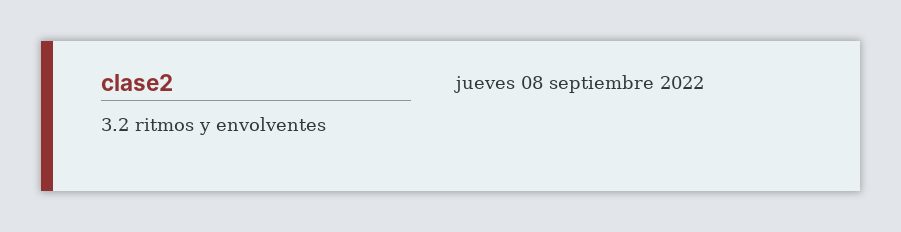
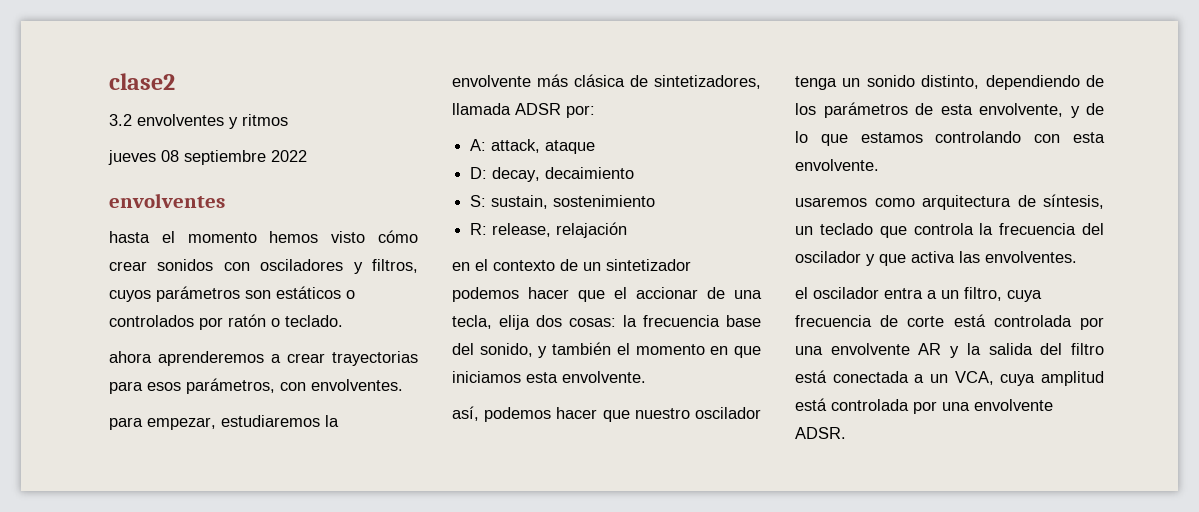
(129, 124) none -> [137,114,238,129] envolventes y
[199,117,326,135] y envolventes -> (288, 120) none
(704, 82) none -> [109,193,225,208] [109,230,419,243] [109,259,418,274] [109,286,355,302] [109,314,343,330] [109,351,418,366] [109,378,403,394] [109,415,339,430] [452,74,761,89] [452,103,595,118] [470,139,596,154] [470,167,635,182] [470,195,656,209] [470,222,628,238] [452,259,691,271] [452,287,762,302] [452,315,761,330] [452,342,761,358] [452,371,646,383] [452,406,761,422] [795,75,1104,90] [795,102,1104,118] [795,131,1105,146] [795,159,879,171] [795,194,1104,210] [795,223,1104,238] [795,251,1077,266] [795,287,1042,302] [795,314,1104,330] [795,343,1104,358] [795,370,1104,386] [795,398,1053,414] [795,427,846,439] // envolventes // hasta el momento hemos visto cómo crear sonidos con osciladores y filtros, cuyos parámetros son estáticos o controlados por ratón o teclado. // ahora aprenderemos a crear trayectorias para esos parámetros, con envolventes. // para empezar, estudiaremos la envolvente más clásica de sintetizadores, llamada ADSR por: // A: attack, ataque // D: decay, decaimiento // S: sustain, sostenimiento // R: release, relajación // en el contexto de un sintetizador podemos hacer que el accionar de una tecla, elija dos cosas: la frecuencia base del sonido, y también el momento en que iniciamos esta envolvente. // así, podemos hacer que nuestro oscilador tenga un sonido distinto, dependiendo de los parámetros de esta envolvente, y de lo que estamos controlando con esta envolvente. // usaremos como arquitectura de síntesis, un teclado que controla la frecuencia del oscilador y que activa las envolventes. // el oscilador entra a un filtro, cuya frecuencia de corte está controlada por una envolvente AR y la salida del filtro está conectada a un VCA, cuya amplitud está controlada por una envolvente ADSR.

